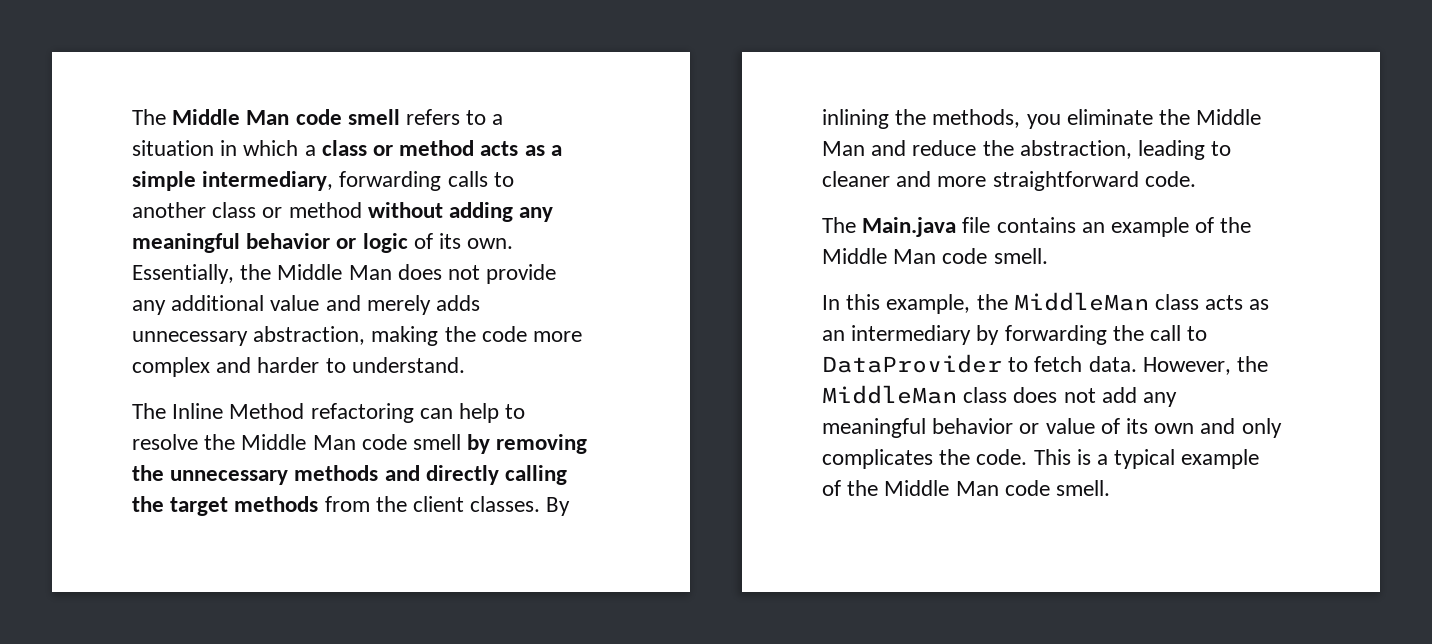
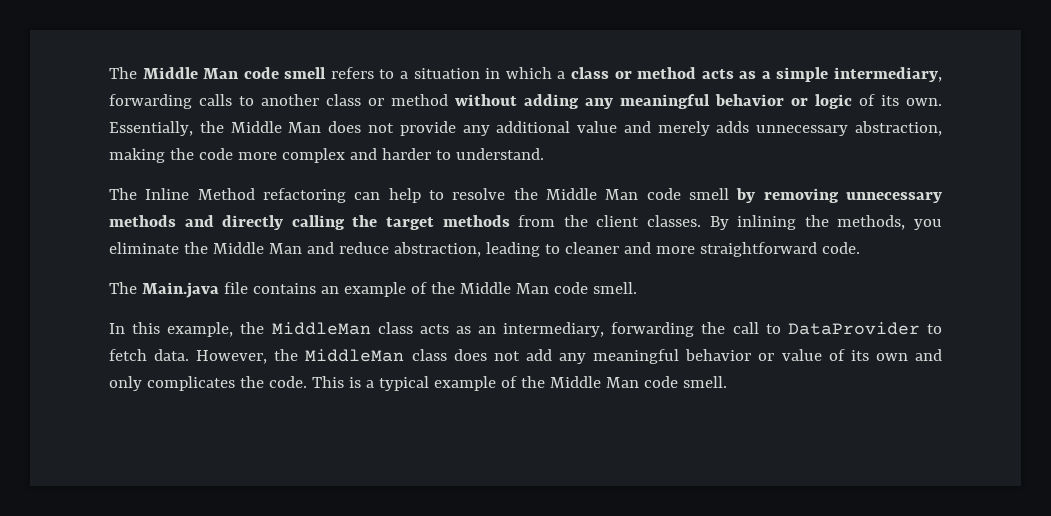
[132,465,164,481] the -> (839, 195) none
[982,140,1014,156] the -> (389, 248) none
[851,325,1000,345] intermediary by -> [503,322,605,337] intermediary,

